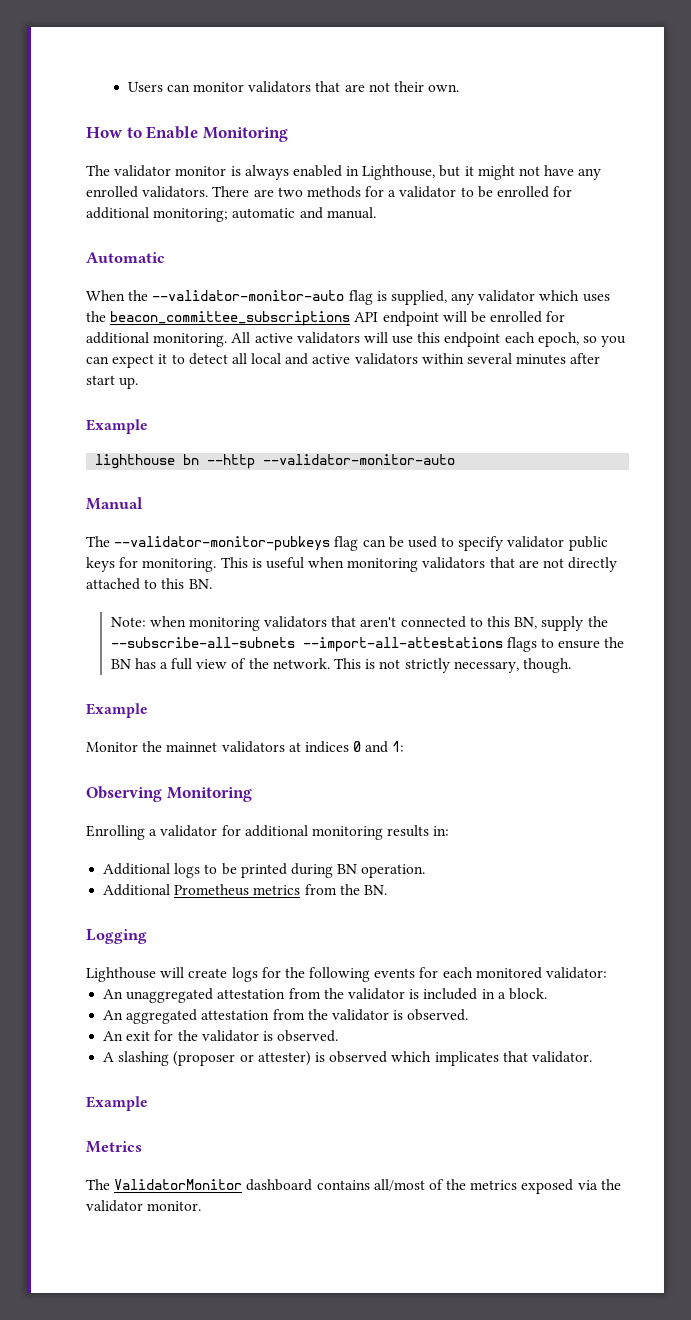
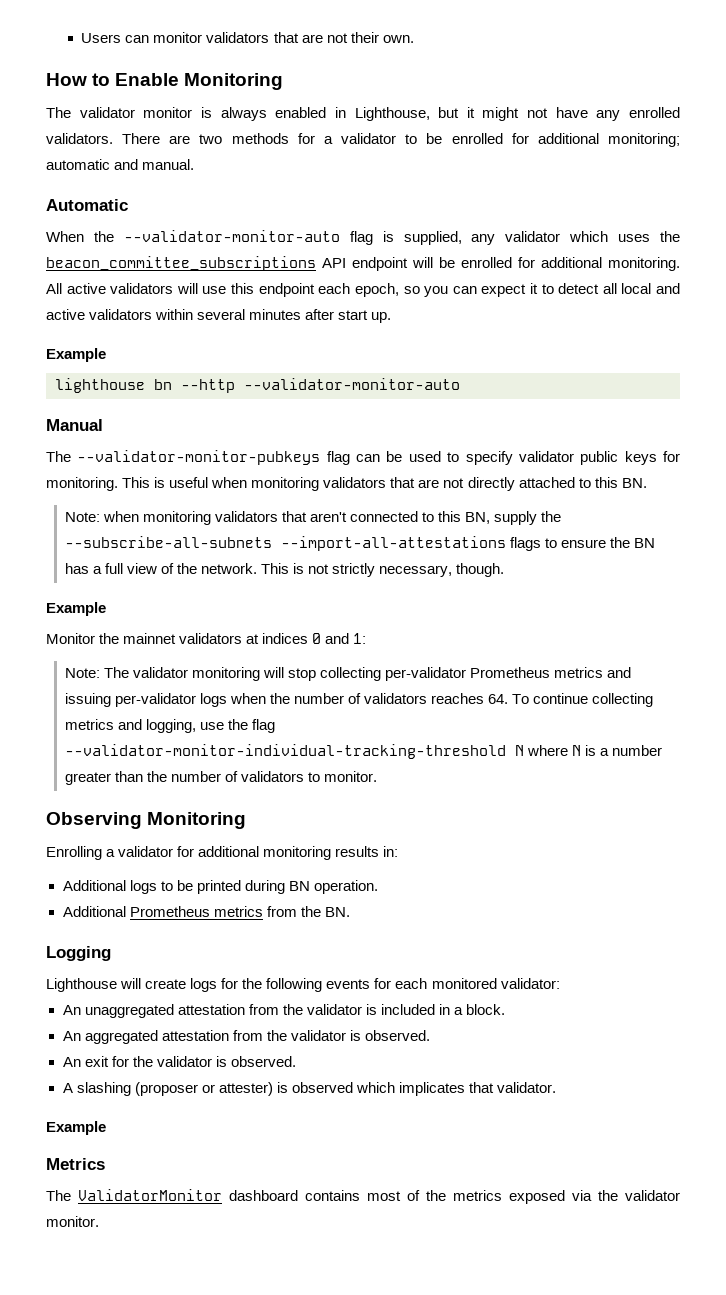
(405, 746) none -> [64,667,632,681] [64,693,654,707] [64,719,276,733] [64,744,663,759] [64,771,378,785] // Note: The validator monitoring will stop collecting per-validator Prometheus metrics and issuing per-validator logs when the number of validators reaches 64. To continue collecting metrics and logging, use the flag --validator-monitor-individual-tracking-threshold N where N is a number greater than the number of validators to monitor.
[373,1179,425,1191] all/most -> [367,1191,401,1201] most

